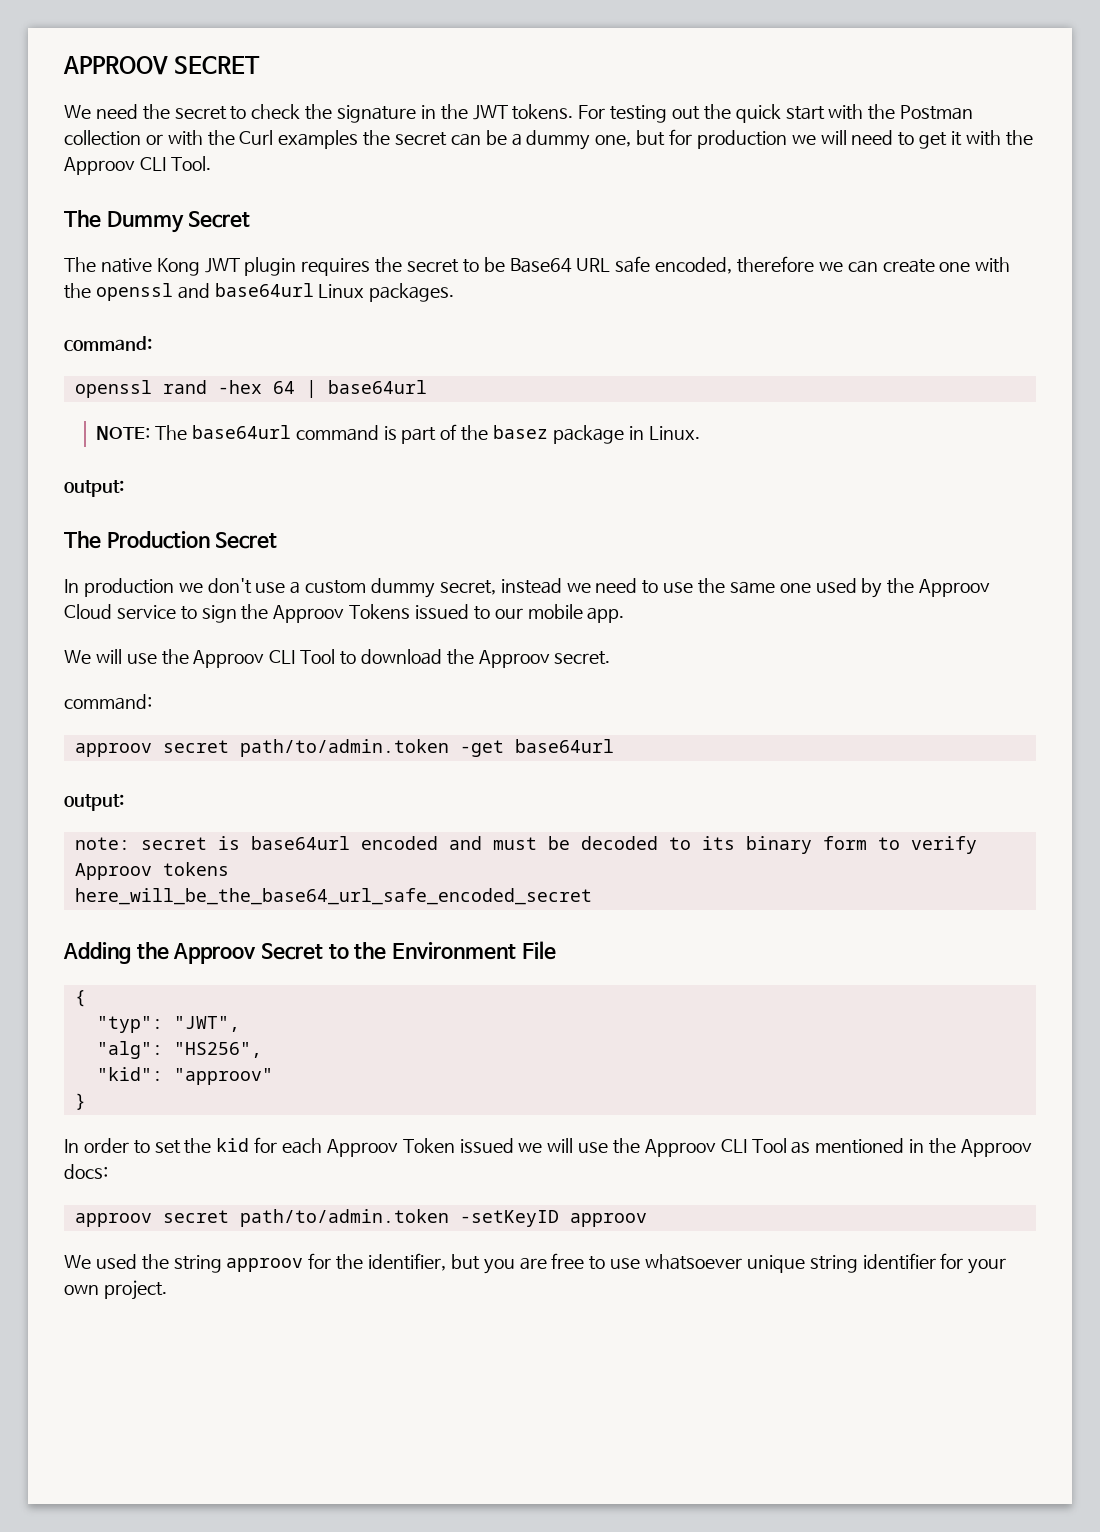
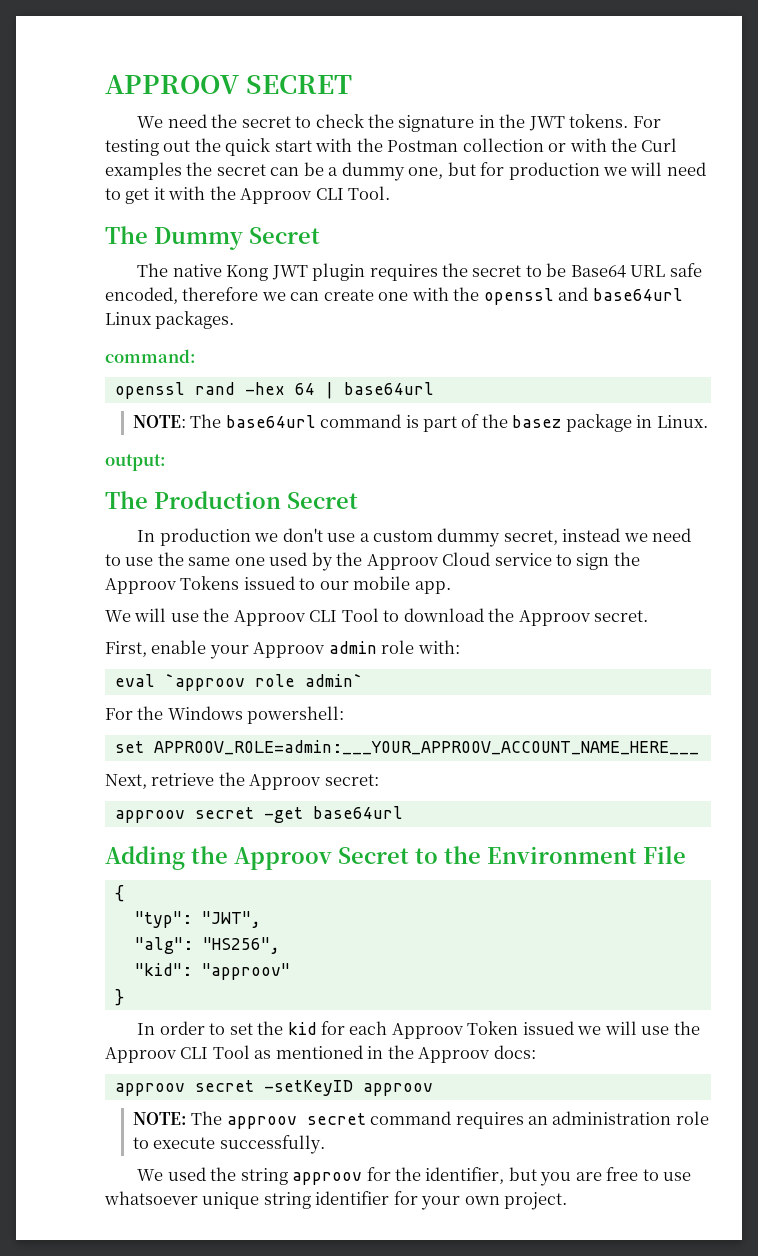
[64,694,152,710] [74,739,449,757] command: // approov secret path/to/admin.token -> [105,640,460,659] [114,674,363,691] [105,706,345,724] [114,740,699,755] [105,772,379,790] [114,807,254,823] First, enable your Approov admin role with: // eval `approov role admin` // For the Windows powershell: // set APPROOV_ROLE=admin:___YOUR_APPROOV_ACCOUNT_NAME_HERE___ // Next, retrieve the Approov secret: // approov secret
[64,794,124,811] [74,836,977,854] [74,862,229,880] [74,888,592,905] // output: // note: secret is base64url encoded and must be decoded to its binary form to verify Approov tokens // here_will_be_the_base64_url_safe_encoded_secret -> (403, 812) none
[239,1209,449,1227] path/to/admin.token -> (254, 1086) none
(647, 1220) none -> [132,1111,709,1129] [132,1135,325,1154] // NOTE: The approov secret command requires an administration role to execute successfully.

